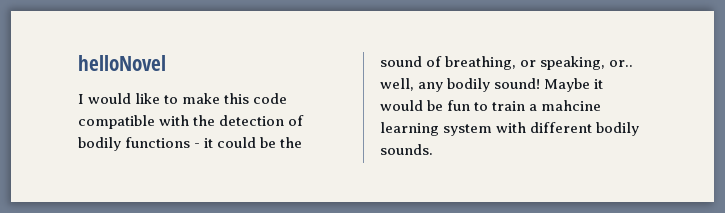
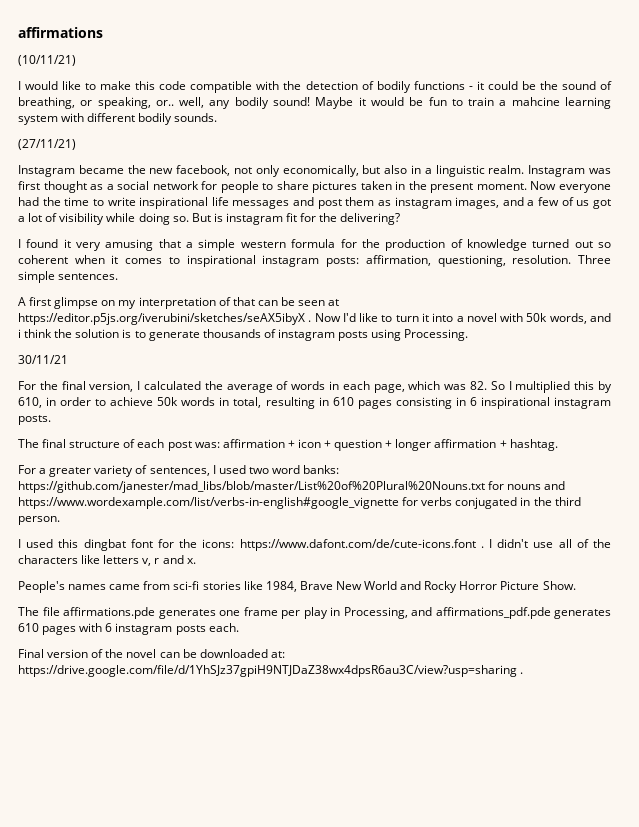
[78,55,166,71] helloNovel -> [18,27,103,38] [18,55,76,66] affirmations // (10/11/21)
(433, 149) none -> [18,139,76,150] [18,165,611,177] [18,181,611,193] [18,197,612,209] [18,213,401,225] [18,239,612,251] [18,255,611,267] [18,271,119,283] [18,297,340,309] [18,313,611,325] [18,329,469,341] [18,355,68,364] [18,381,612,393] [18,397,611,409] [18,415,51,425] [18,439,558,451] [18,465,340,477] [18,481,566,493] [18,497,581,509] [18,516,60,525] [18,539,612,551] [18,555,196,566] [18,581,576,593] [18,607,611,619] [18,623,239,635] [18,649,285,658] [18,665,524,677] // (27/11/21) // Instagram became the new facebook, not only economically, but also in a linguistic realm. Instagram was first thought as a social network for people to share pictures taken in the present moment. Now everyone had the time to write inspirational life messages and post them as instagram images, and a few of us got a lot of visibility while doing so. But is instagram fit for the delivering? // I found it very amusing that a simple western formula for the production of knowledge turned out so coherent when it comes to inspirational instagram posts: affirmation, questioning, resolution. Three simple sentences. // A first glimpse on my interpretation of that can be seen at https://editor.p5js.org/iverubini/sketches/seAX5ibyX . Now I'd like to turn it into a novel with 50k words, and i think the solution is to generate thousands of instagram posts using Processing. // 30/11/21 // For the final version, I calculated the average of words in each page, which was 82. So I multiplied this by 610, in order to achieve 50k words in total, resulting in 610 pages consisting in 6 inspirational instagram posts. // The final structure of each post was: affirmation + icon + question + longer affirmation + hashtag. // For a greater variety of sentences, I used two word banks: https://github.com/janester/mad_libs/blob/master/List%20of%20Plural%20Nouns.txt for nouns and https://www.wordexample.com/list/verbs-in-english#google_vignette for verbs conjugated in the third person. // I used this dingbat font for the icons: https://www.dafont.com/de/cute-icons.font . I didn't use all of the characters like letters v, r and x. // People's names came from sci-fi stories like 1984, Brave New World and Rocky Horror Picture Show. // The file affirmations.pde generates one frame per play in Processing, and affirmations_pdf.pde generates 610 pages with 6 instagram posts each. // Final version of the novel can be downloaded at: https://drive.google.com/file/d/1YhSJz37gpiH9NTJDaZ38wx4dpsR6au3C/view?usp=sharing .

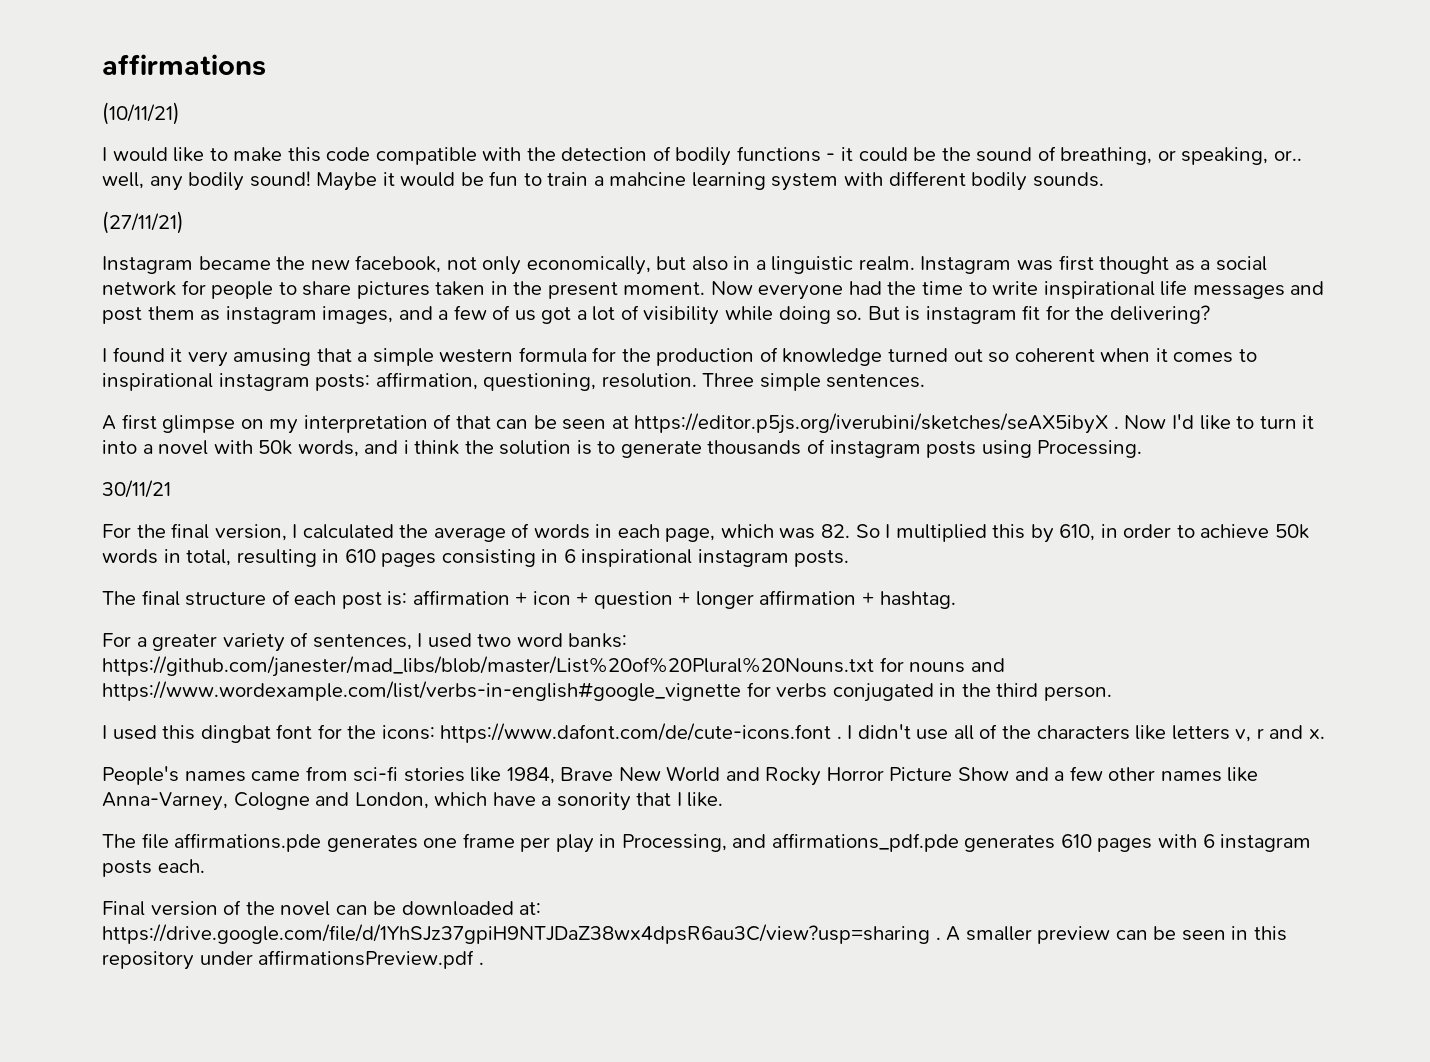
[194,442,220,448] was: -> [387,591,408,606] is:
[542,581,576,590] Show. -> [958,766,1259,782] [102,792,724,811] Show and a few other names like Anna-Varney, Cologne and London, which have a sonority that I like.
(524, 673) none -> [946,926,1287,944] [102,950,484,970] A smaller preview can be seen in this repository under affirmationsPreview.pdf .

